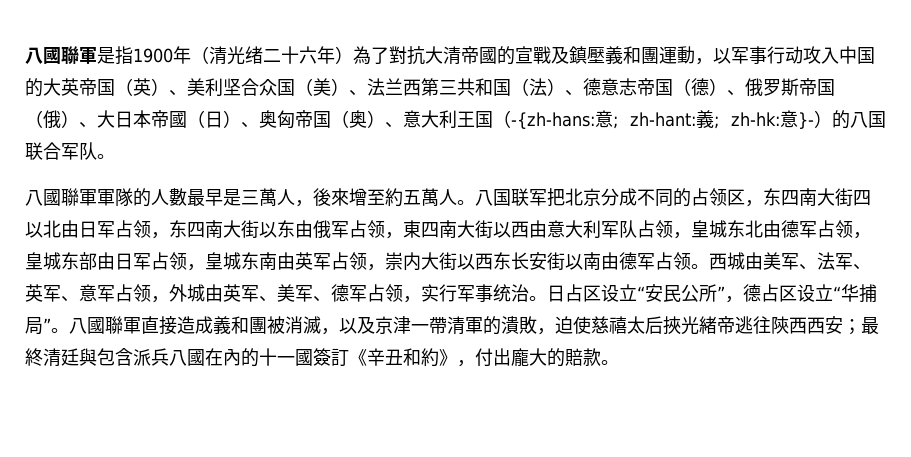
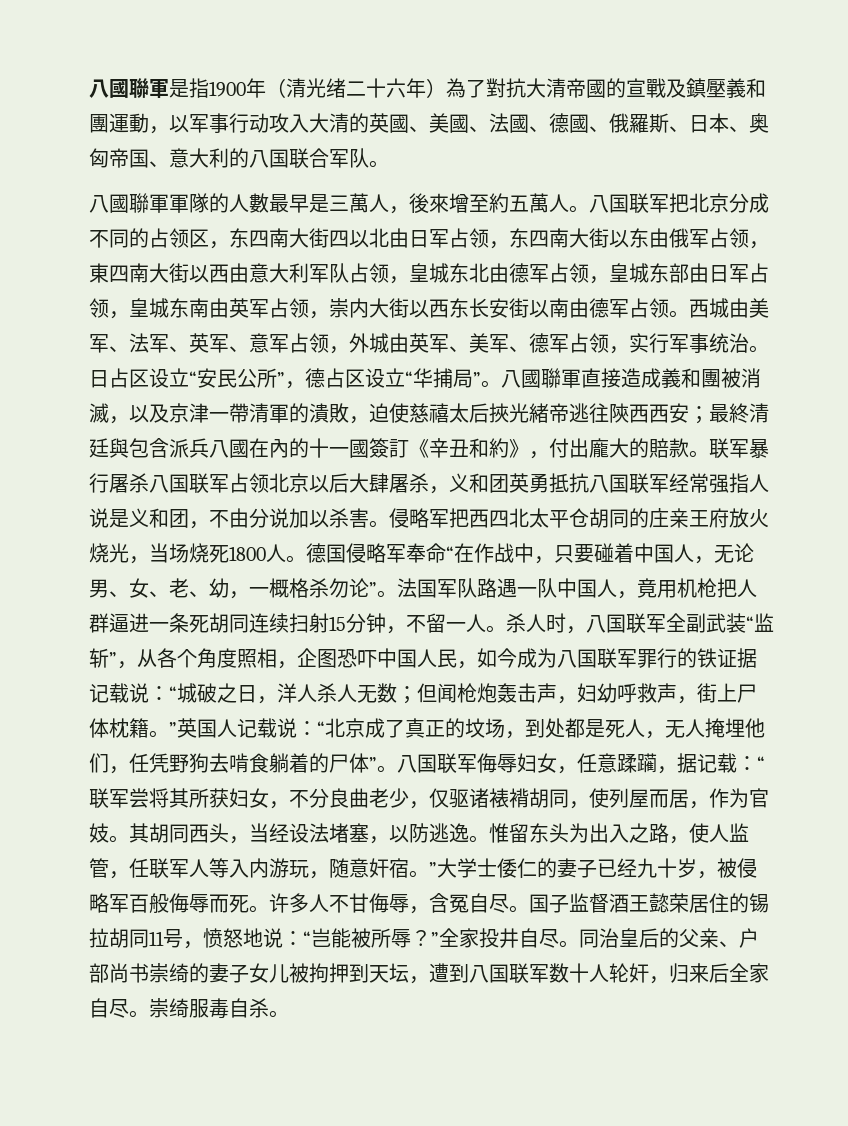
[839,46,875,64] [25,78,835,97] [25,110,241,129] 中国的大英帝国（英）、美利坚合众国（美）、法兰西第三共和国（法）、德意志帝国（德）、俄罗斯帝国（俄）、大日本帝國（日） -> [309,113,729,133] 大清的英國、美國、法國、德國、俄羅斯、日本
[331,110,385,128] （奥） -> (149, 158) none
[457,110,832,129] 王国（-{zh-hans:意; zh-hant:義; zh-hk:意}-） -> (229, 158) none
(619, 362) none -> [709,438,769,459] [89,473,769,494] [89,508,769,529] [89,543,754,564] [89,578,757,599] [89,613,774,634] [89,648,757,669] [89,683,757,704] [89,718,765,739] [89,753,765,774] [89,788,769,809] [89,823,749,844] [89,858,757,879] [89,893,769,914] [89,928,759,949] [89,963,769,984] [89,998,289,1019] 联军暴行屠杀八国联军占领北京以后大肆屠杀，义和团英勇抵抗八国联军经常强指人说是义和团，不由分说加以杀害。侵略军把西四北太平仓胡同的庄亲王府放火烧光，当场烧死1800人。德国侵略军奉命“在作战中，只要碰着中国人，无论男、女、老、幼，一概格杀勿论”。法国军队路遇一队中国人，竟用机枪把人群逼进一条死胡同连续扫射15分钟，不留一人。杀人时，八国联军全副武装“监斩”，从各个角度照相，企图恐吓中国人民，如今成为八国联军罪行的铁证据记载说：“城破之日，洋人杀人无数；但闻枪炮轰击声，妇幼呼救声，街上尸体枕籍。”英国人记载说：“北京成了真正的坟场，到处都是死人，无人掩埋他们，任凭野狗去啃食躺着的尸体”。八国联军侮辱妇女，任意蹂躏，据记载：“联军尝将其所获妇女，不分良曲老少，仅驱诸裱褙胡同，使列屋而居，作为官妓。其胡同西头，当经设法堵塞，以防逃逸。惟留东头为出入之路，使人监管，任联军人等入内游玩，随意奸宿。”大学士倭仁的妻子已经九十岁，被侵略军百般侮辱而死。许多人不甘侮辱，含冤自尽。国子监督酒王懿荣居住的锡拉胡同11号，愤怒地说：“岂能被所辱？”全家投井自尽。同治皇后的父亲、户部尚书崇绮的妻子女儿被拘押到天坛，遭到八国联军数十人轮奸，归来后全家自尽。崇绮服毒自杀。

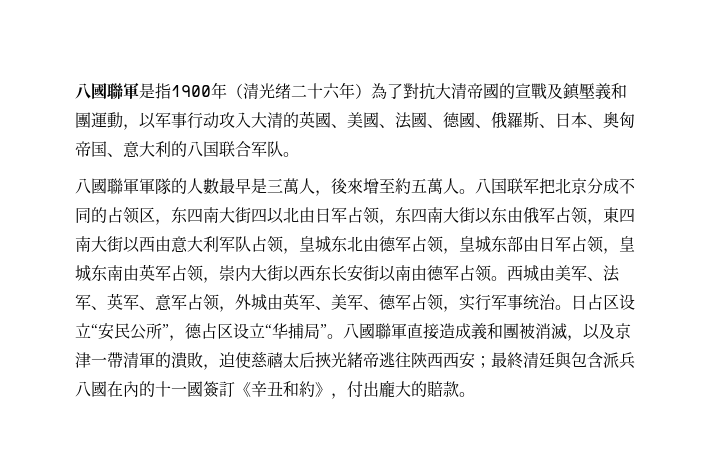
[709,438,769,459] [89,473,769,494] [89,508,769,529] [89,543,754,564] [89,578,757,599] [89,613,774,634] [89,648,757,669] [89,683,757,704] [89,718,765,739] [89,753,765,774] [89,788,769,809] [89,823,749,844] [89,858,757,879] [89,893,769,914] [89,928,759,949] [89,963,769,984] [89,998,289,1019] 联军暴行屠杀八国联军占领北京以后大肆屠杀，义和团英勇抵抗八国联军经常强指人说是义和团，不由分说加以杀害。侵略军把西四北太平仓胡同的庄亲王府放火烧光，当场烧死1800人。德国侵略军奉命“在作战中，只要碰着中国人，无论男、女、老、幼，一概格杀勿论”。法国军队路遇一队中国人，竟用机枪把人群逼进一条死胡同连续扫射15分钟，不留一人。杀人时，八国联军全副武装“监斩”，从各个角度照相，企图恐吓中国人民，如今成为八国联军罪行的铁证据记载说：“城破之日，洋人杀人无数；但闻枪炮轰击声，妇幼呼救声，街上尸体枕籍。”英国人记载说：“北京成了真正的坟场，到处都是死人，无人掩埋他们，任凭野狗去啃食躺着的尸体”。八国联军侮辱妇女，任意蹂躏，据记载：“联军尝将其所获妇女，不分良曲老少，仅驱诸裱褙胡同，使列屋而居，作为官妓。其胡同西头，当经设法堵塞，以防逃逸。惟留东头为出入之路，使人监管，任联军人等入内游玩，随意奸宿。”大学士倭仁的妻子已经九十岁，被侵略军百般侮辱而死。许多人不甘侮辱，含冤自尽。国子监督酒王懿荣居住的锡拉胡同11号，愤怒地说：“岂能被所辱？”全家投井自尽。同治皇后的父亲、户部尚书崇绮的妻子女儿被拘押到天坛，遭到八国联军数十人轮奸，归来后全家自尽。崇绮服毒自杀。 -> (475, 394) none

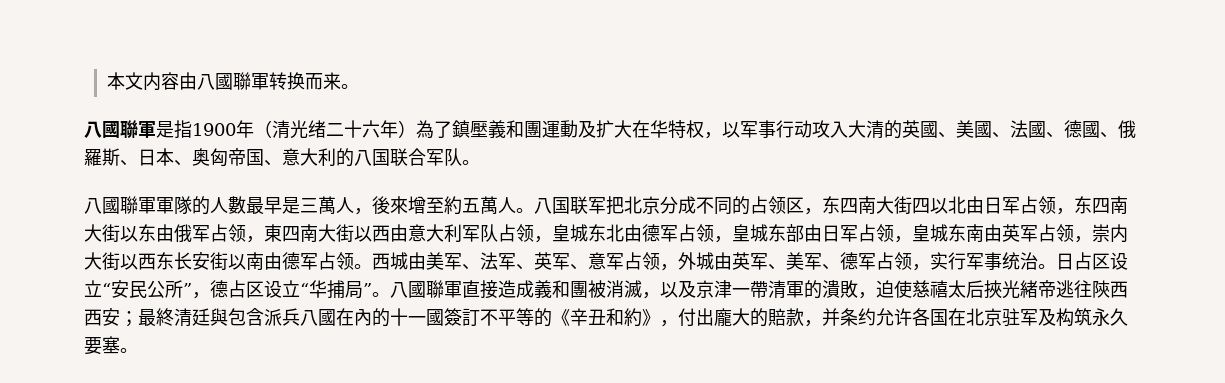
(75, 91) none -> [106,72,359,91] 本文内容由八國聯軍转换而来。 //
[403,83,627,100] [75,112,123,128] 對抗大清帝國的宣戰及鎮壓義和團運動 -> [452,120,704,138] 鎮壓義和團運動及扩大在华特权
(235, 389) none -> [480,308,552,327] 不平等的
(459, 389) none -> [804,308,1128,327] [84,336,120,355] ，并条约允许各国在北京驻军及构筑永久要塞

